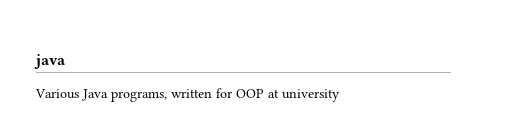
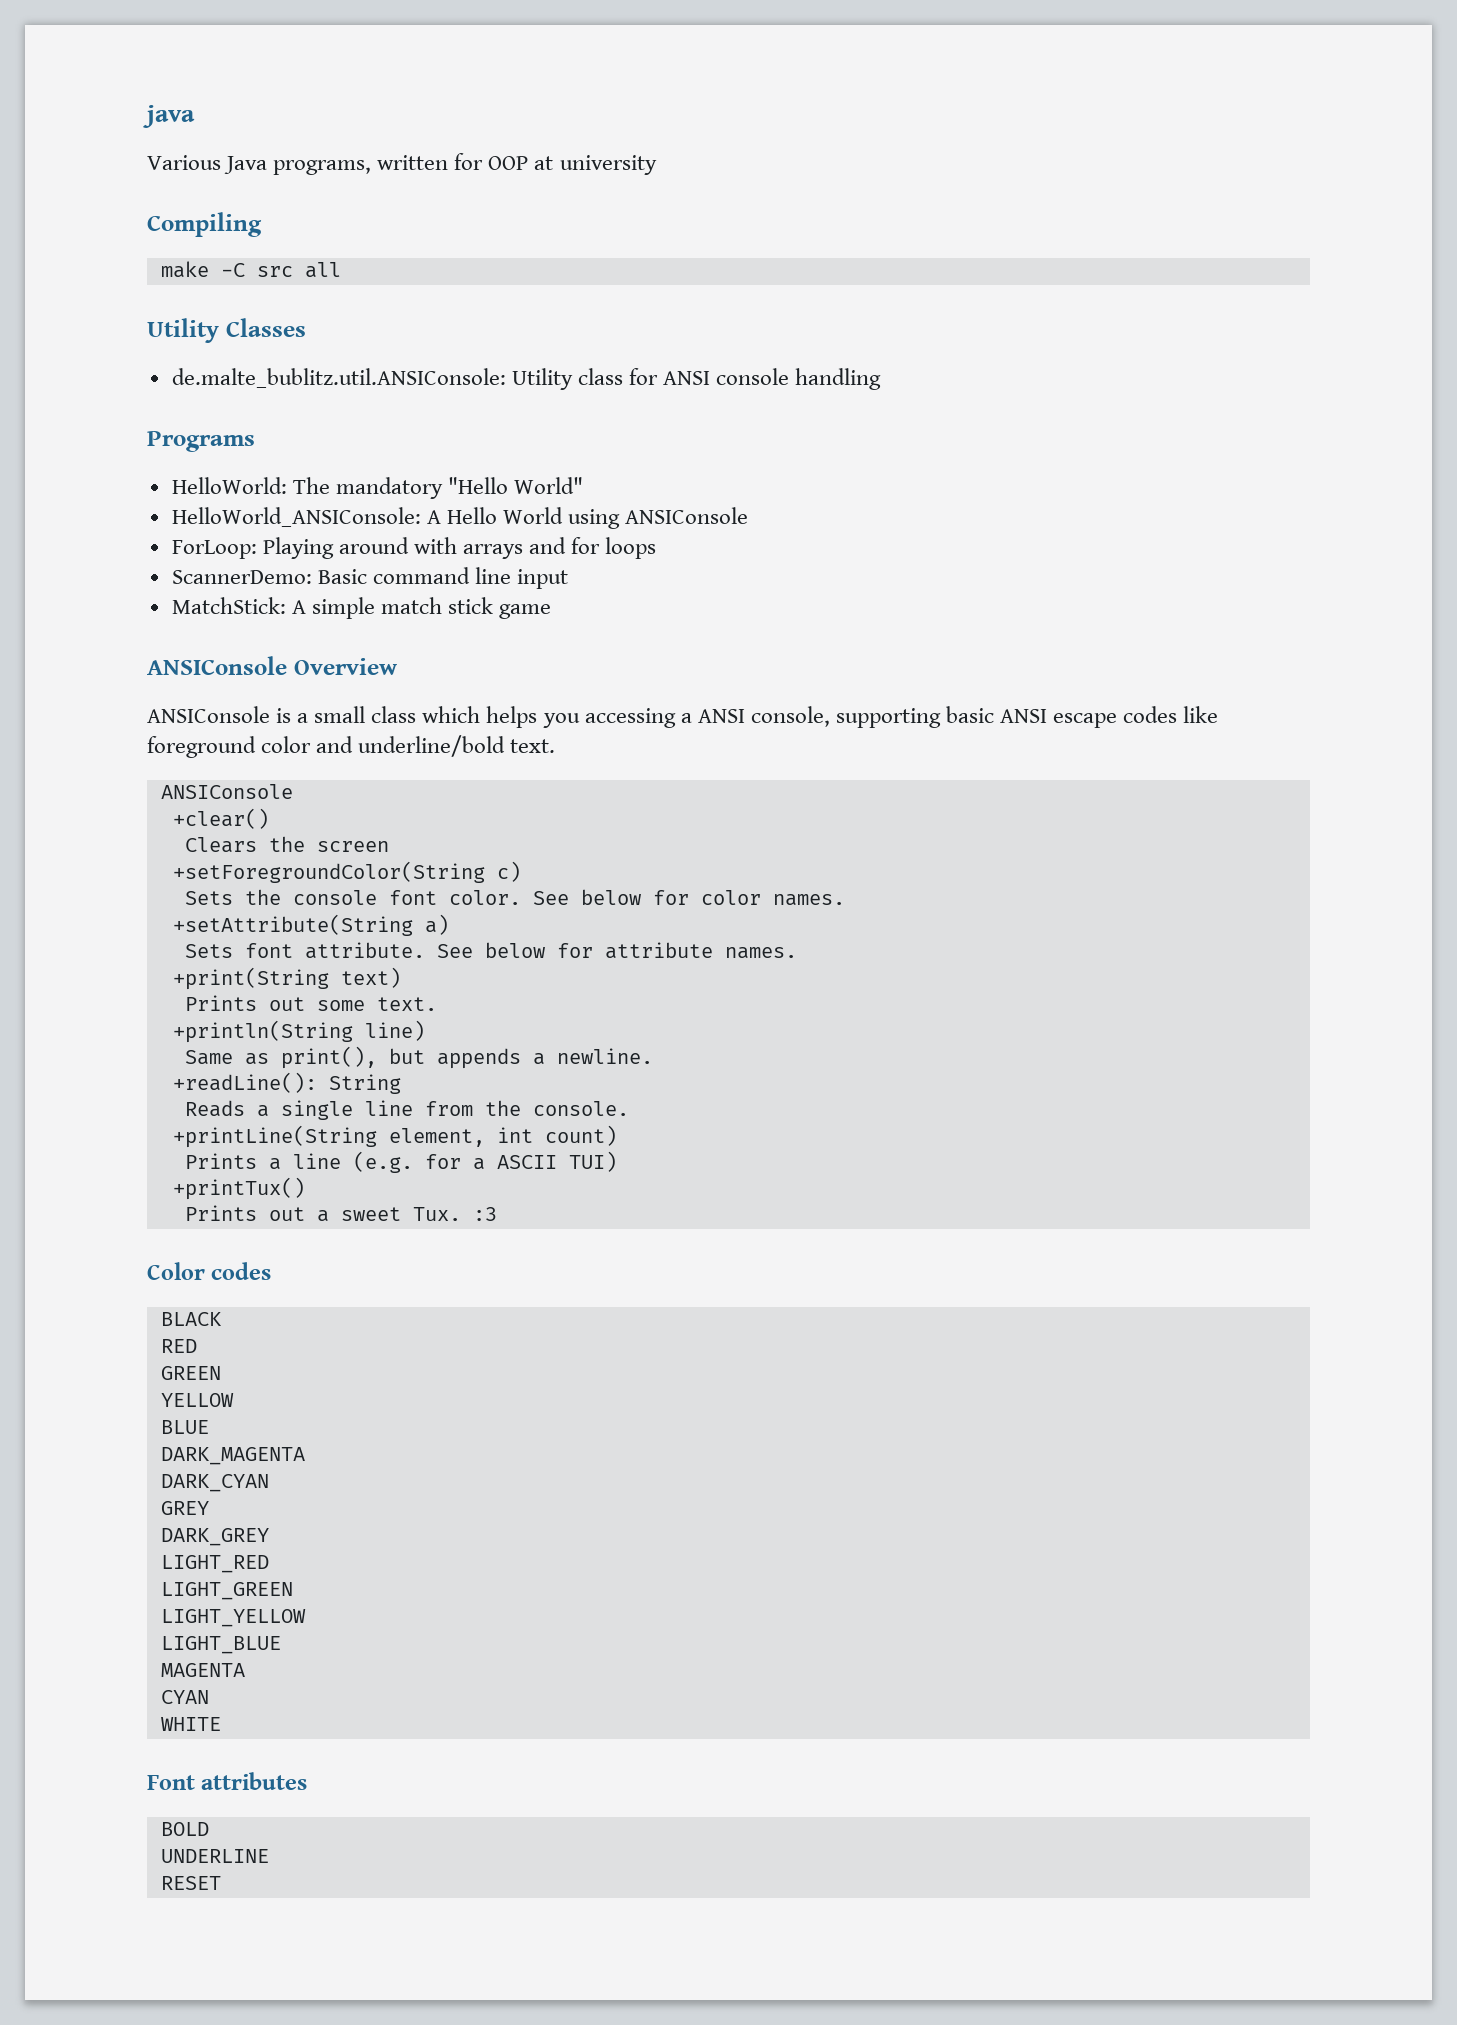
(340, 95) none -> [147,212,262,237] [160,261,341,278] [147,318,306,343] [171,368,882,390] [147,431,255,452] [171,477,584,499] [171,507,749,529] [171,537,657,559] [171,567,569,589] [171,597,552,619] [147,656,397,675] [147,706,1219,728] [147,735,556,758] [160,784,293,799] [172,808,269,829] [184,836,389,853] [172,861,521,883] [184,889,845,906] [172,914,449,936] [184,942,797,959] [172,967,401,990] [184,995,437,1011] [172,1020,425,1043] [184,1046,653,1069] [172,1072,401,1094] [184,1100,629,1120] [172,1125,617,1148] [184,1151,617,1173] [172,1177,305,1200] [184,1205,497,1222] [147,1262,272,1280] [160,1312,222,1326] [160,1339,197,1353] [160,1366,221,1380] [160,1393,234,1407] [160,1420,209,1434] [160,1447,305,1465] [160,1474,269,1492] [160,1501,209,1515] [160,1528,269,1546] [160,1555,269,1573] [160,1582,293,1600] [160,1609,306,1627] [160,1636,281,1654] [160,1663,245,1677] [160,1690,209,1704] [160,1717,221,1731] [147,1772,308,1790] [160,1822,209,1836] [160,1849,269,1863] [160,1876,221,1890] // Compiling // make -C src all // Utility Classes // de.malte_bublitz.util.ANSIConsole: Utility class for ANSI console handling // Programs // HelloWorld: The mandatory "Hello World" // HelloWorld_ANSIConsole: A Hello World using ANSIConsole // ForLoop: Playing around with arrays and for loops // ScannerDemo: Basic command line input // MatchStick: A simple match stick game // ANSIConsole Overview // ANSIConsole is a small class which helps you accessing a ANSI console, supporting basic ANSI escape codes like foreground color and underline/bold text. // ANSIConsole // +clear() // Clears the screen // +setForegroundColor(String c) // Sets the console font color. See below for color names. // +setAttribute(String a) // Sets font attribute. See below for attribute names. // +print(String text) // Prints out some text. // +println(String line) // Same as print(), but appends a newline. // +readLine(): String // Reads a single line from the console. // +printLine(String element, int count) // Prints a line (e.g. for a ASCII TUI) // +printTux() // Prints out a sweet Tux. :3 // Color codes // BLACK // RED // GREEN // YELLOW // BLUE // DARK_MAGENTA // DARK_CYAN // GREY // DARK_GREY // LIGHT_RED // LIGHT_GREEN // LIGHT_YELLOW // LIGHT_BLUE // MAGENTA // CYAN // WHITE // Font attributes // BOLD // UNDERLINE // RESET

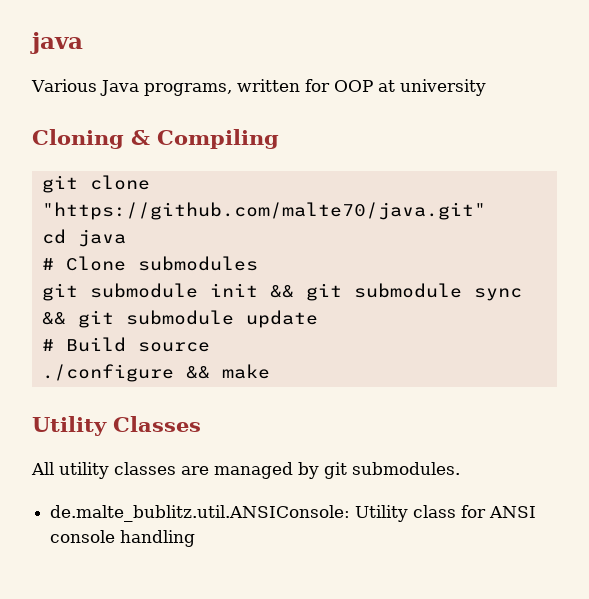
(657, 165) none -> [32,129,150,149] Cloning &
[160,261,341,278] [147,318,306,343] make -C src all // Utility Classes -> [41,175,150,193] [41,202,486,220] [41,229,126,247] [41,256,258,271] [41,283,522,301] [41,310,318,328] [41,337,210,352] [41,364,270,382] [32,416,201,436] [31,462,460,479] git clone "https://github.com/malte70/java.git" // cd java // # Clone submodules // git submodule init && git submodule sync && git submodule update // # Build source // ./configure && make // Utility Classes // All utility classes are managed by git submodules.
[147,431,255,452] [171,477,584,499] [171,507,749,529] [171,537,657,559] [171,567,569,589] [171,597,552,619] [147,656,397,675] [147,706,1219,728] [147,735,556,758] [160,784,293,799] [172,808,269,829] [184,836,389,853] [172,861,521,883] [184,889,845,906] [172,914,449,936] [184,942,797,959] [172,967,401,990] [184,995,437,1011] [172,1020,425,1043] [184,1046,653,1069] [172,1072,401,1094] [184,1100,629,1120] [172,1125,617,1148] [184,1151,617,1173] [172,1177,305,1200] [184,1205,497,1222] [147,1262,272,1280] [160,1312,222,1326] [160,1339,197,1353] [160,1366,221,1380] [160,1393,234,1407] [160,1420,209,1434] [160,1447,305,1465] [160,1474,269,1492] [160,1501,209,1515] [160,1528,269,1546] [160,1555,269,1573] [160,1582,293,1600] [160,1609,306,1627] [160,1636,281,1654] [160,1663,245,1677] [160,1690,209,1704] [160,1717,221,1731] [147,1772,308,1790] [160,1822,209,1836] [160,1849,269,1863] [160,1876,221,1890] // Programs // HelloWorld: The mandatory "Hello World" // HelloWorld_ANSIConsole: A Hello World using ANSIConsole // ForLoop: Playing around with arrays and for loops // ScannerDemo: Basic command line input // MatchStick: A simple match stick game // ANSIConsole Overview // ANSIConsole is a small class which helps you accessing a ANSI console, supporting basic ANSI escape codes like foreground color and underline/bold text. // ANSIConsole // +clear() // Clears the screen // +setForegroundColor(String c) // Sets the console font color. See below for color names. // +setAttribute(String a) // Sets font attribute. See below for attribute names. // +print(String text) // Prints out some text. // +println(String line) // Same as print(), but appends a newline. // +readLine(): String // Reads a single line from the console. // +printLine(String element, int count) // Prints a line (e.g. for a ASCII TUI) // +printTux() // Prints out a sweet Tux. :3 // Color codes // BLACK // RED // GREEN // YELLOW // BLUE // DARK_MAGENTA // DARK_CYAN // GREY // DARK_GREY // LIGHT_RED // LIGHT_GREEN // LIGHT_YELLOW // LIGHT_BLUE // MAGENTA // CYAN // WHITE // Font attributes // BOLD // UNDERLINE // RESET -> (196, 538) none

